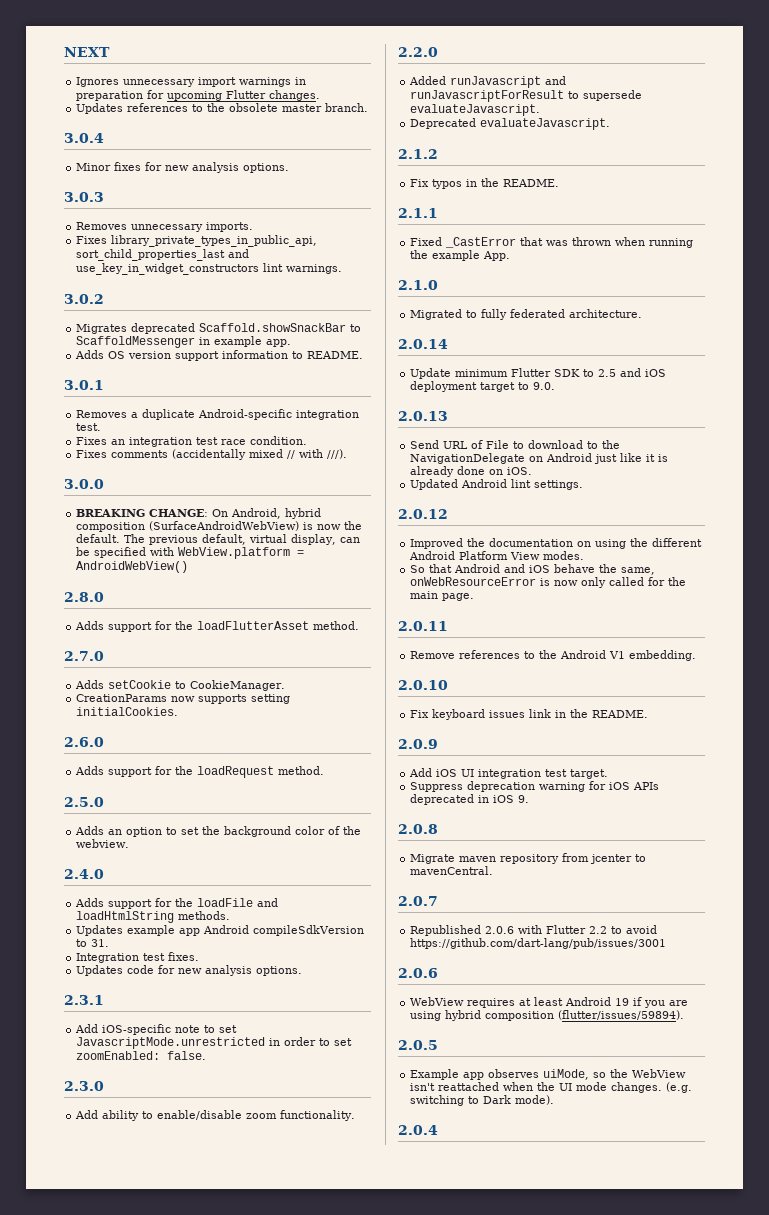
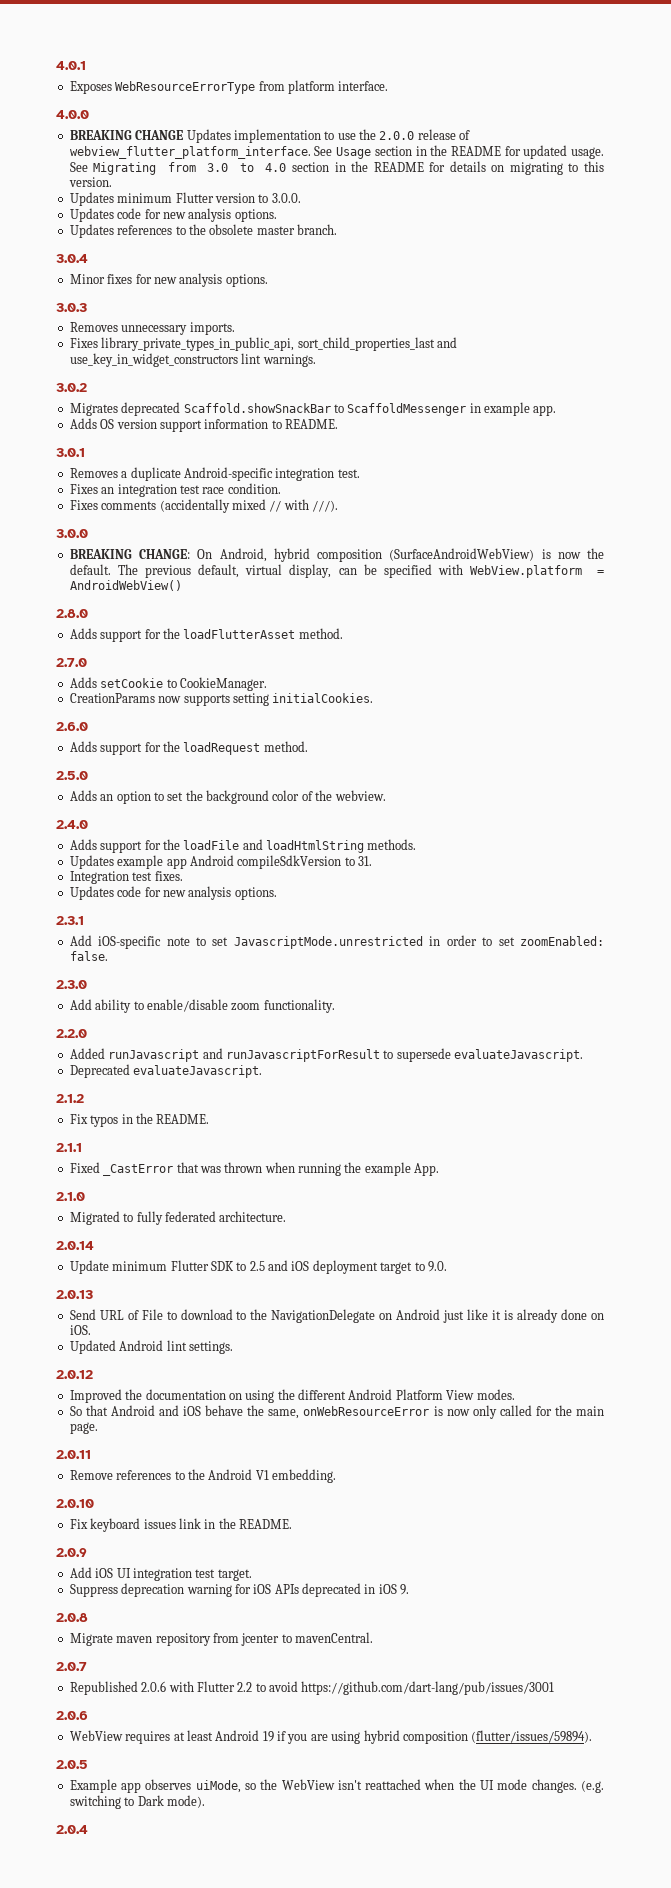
[64,47,110,57] [76,77,307,87] [76,90,321,101] NEXT // Ignores unnecessary import warnings in preparation for upcoming Flutter changes. -> [56,61,86,70] [69,80,389,94] [56,110,89,119] [69,129,471,143] [69,145,605,159] [69,161,604,175] [68,177,112,187] [69,192,301,206] [69,208,277,222] 4.0.1 // Exposes WebResourceErrorType from platform interface. // 4.0.0 // BREAKING CHANGE Updates implementation to use the 2.0.0 release of webview_flutter_platform_interface. See Usage section in the README for updated usage. See Migrating from 3.0 to 4.0 section in the README for details on migrating to this version. // Updates minimum Flutter version to 3.0.0. // Updates code for new analysis options.

